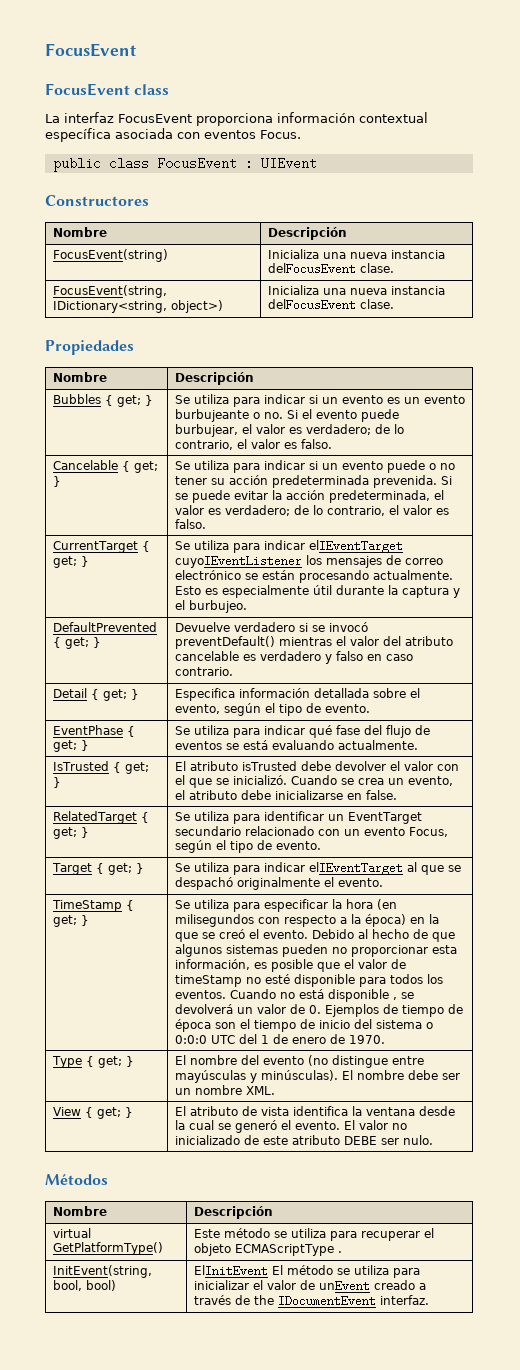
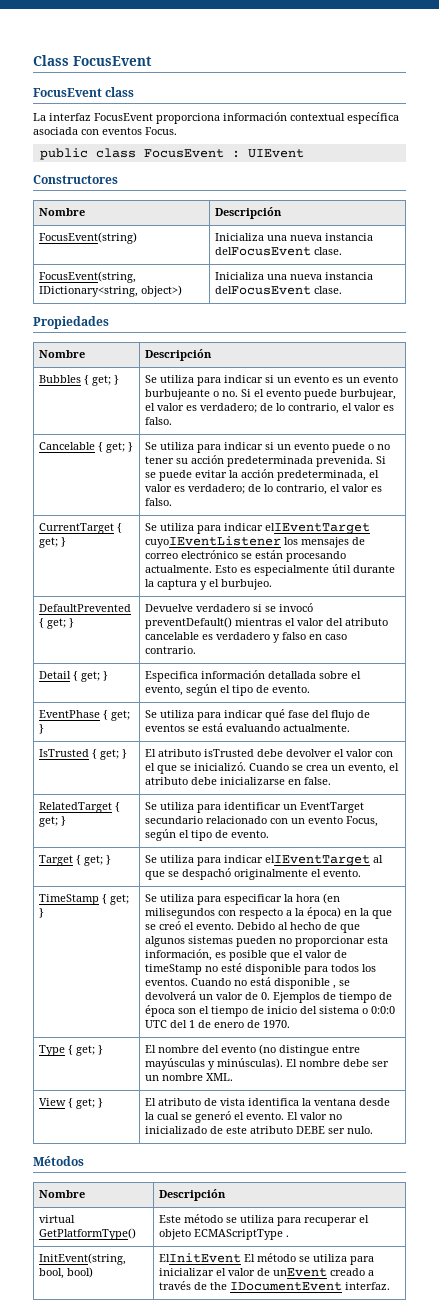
(45, 50) none -> [33,55,69,66] Class

